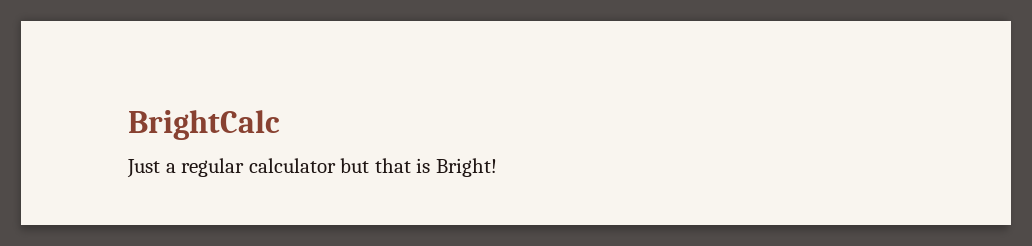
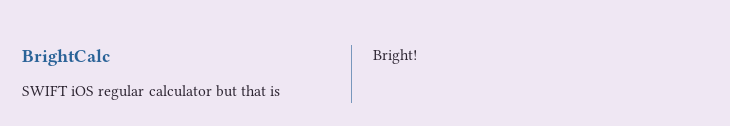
[127,159,176,178] Just a -> [22,85,95,96] SWIFT iOS

